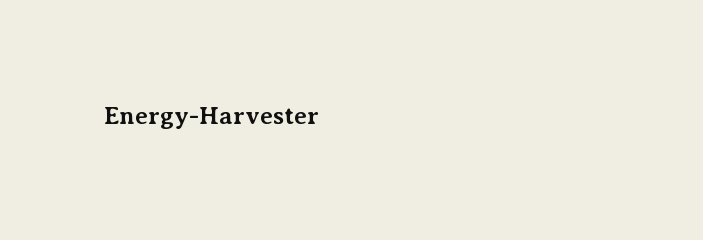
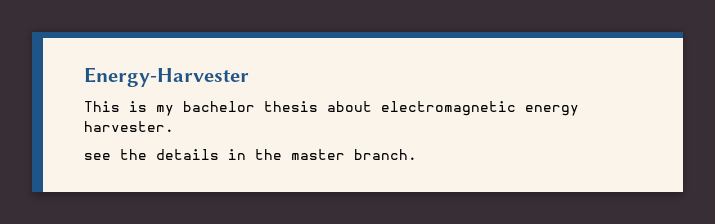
(319, 118) none -> [84,101,579,116] [84,121,174,132] [84,149,417,160] // This is my bachelor thesis about electromagnetic energy harvester. // see the details in the master branch.

